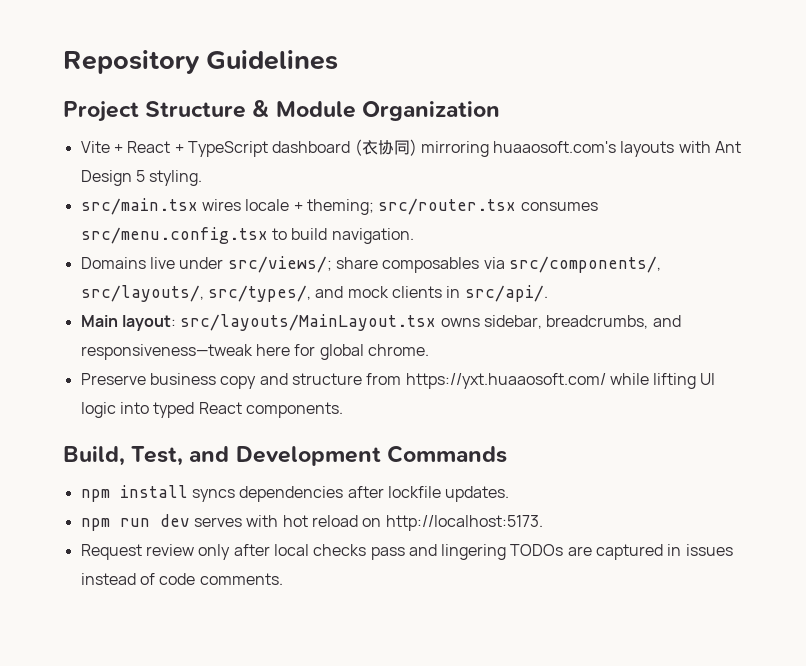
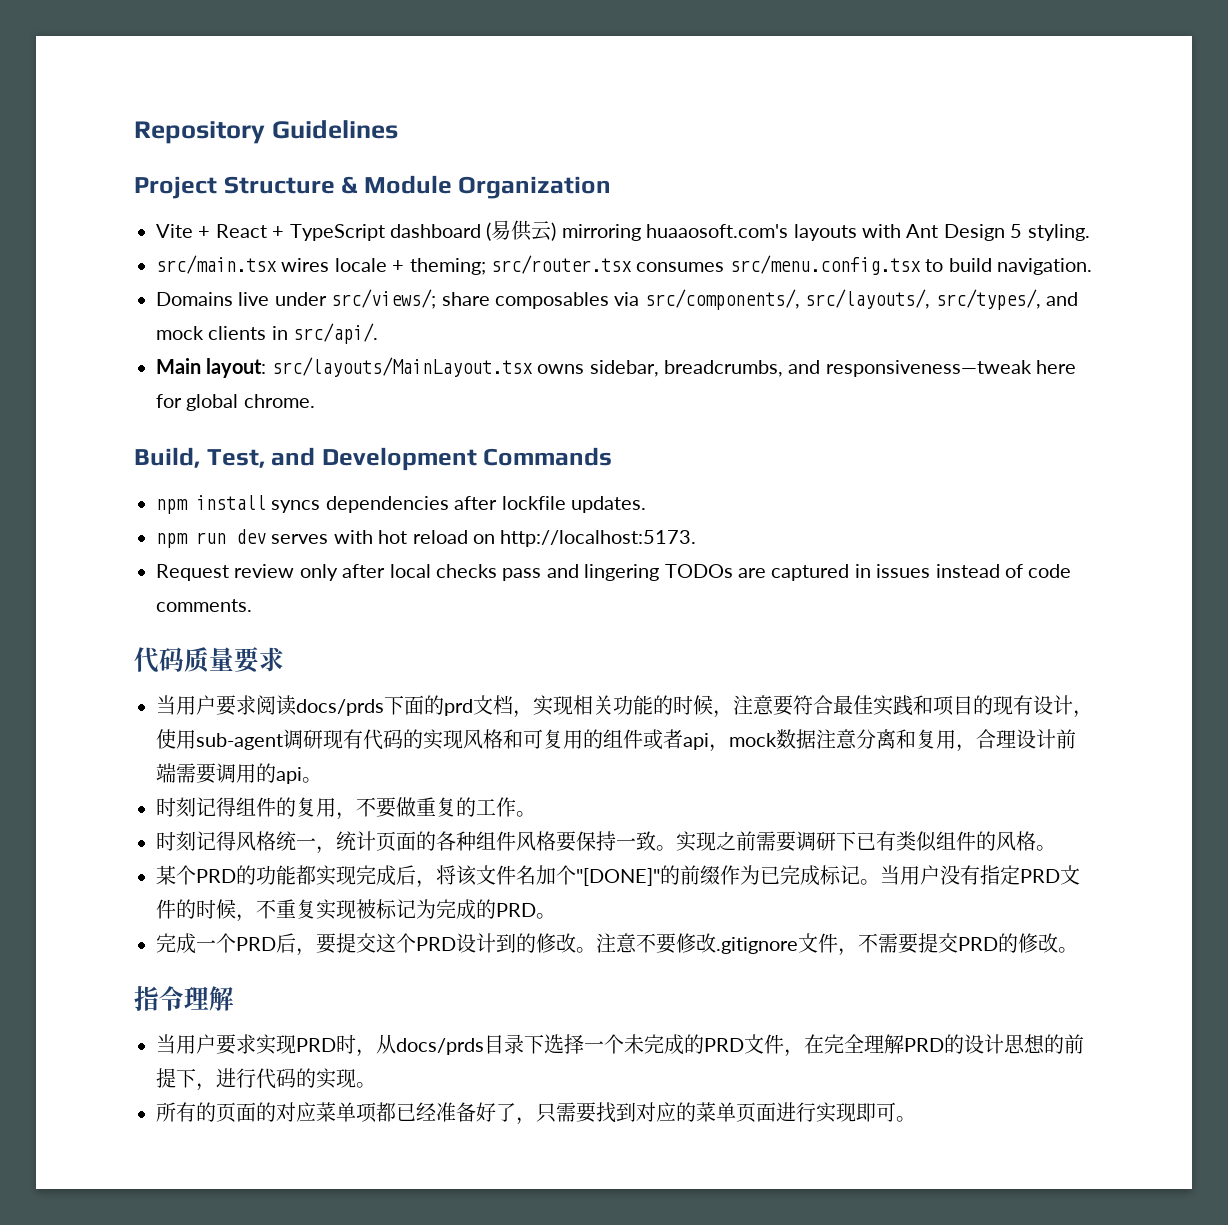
[361,140,410,155] 衣协同 -> [491,220,552,241] 易供云
[80,373,716,389] [80,402,343,418] // Preserve business copy and structure from https://yxt.huaaosoft.com/ while lifting UI logic into typed React components. -> (315, 401) none
(283, 579) none -> [134,647,284,673] [156,695,1093,718] [156,729,1076,752] [156,763,322,784] [156,797,536,820] [156,831,1056,854] [156,865,1080,888] [156,899,556,922] [156,933,1078,956] [134,986,234,1011] [156,1034,1084,1057] [156,1068,376,1091] [156,1102,916,1125] // 代码质量要求 // 当用户要求阅读docs/prds下面的prd文档，实现相关功能的时候，注意要符合最佳实践和项目的现有设计，使用sub-agent调研现有代码的实现风格和可复用的组件或者api，mock数据注意分离和复用，合理设计前端需要调用的api。 // 时刻记得组件的复用，不要做重复的工作。 // 时刻记得风格统一，统计页面的各种组件风格要保持一致。实现之前需要调研下已有类似组件的风格。 // 某个PRD的功能都实现完成后，将该文件名加个"[DONE]"的前缀作为已完成标记。当用户没有指定PRD文件的时候，不重复实现被标记为完成的PRD。 // 完成一个PRD后，要提交这个PRD设计到的修改。注意不要修改.gitignore文件，不需要提交PRD的修改。 // 指令理解 // 当用户要求实现PRD时，从docs/prds目录下选择一个未完成的PRD文件，在完全理解PRD的设计思想的前提下，进行代码的实现。 // 所有的页面的对应菜单项都已经准备好了，只需要找到对应的菜单页面进行实现即可。

